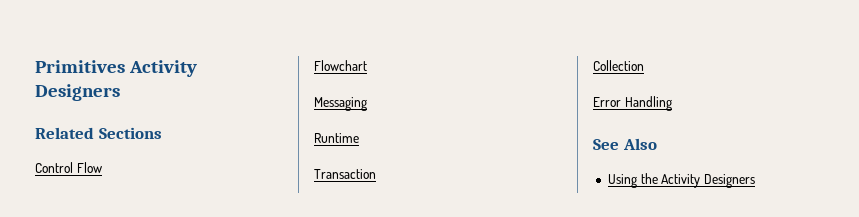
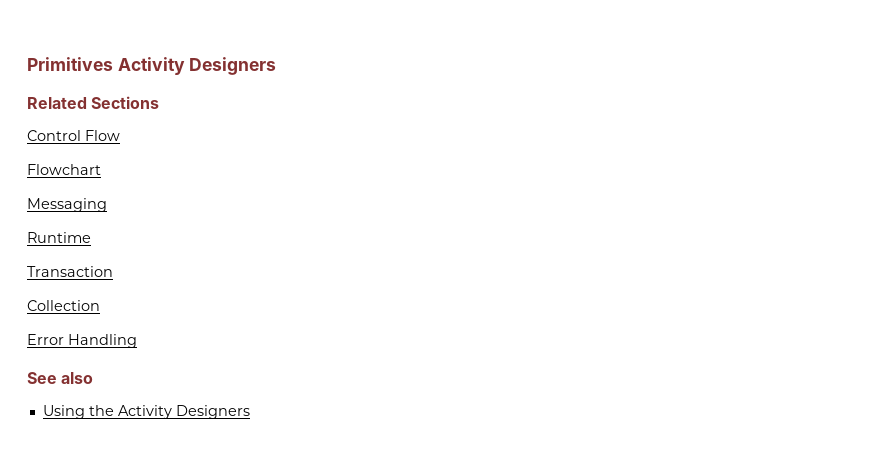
[622,138,657,150] Also -> [61,372,94,384] also

